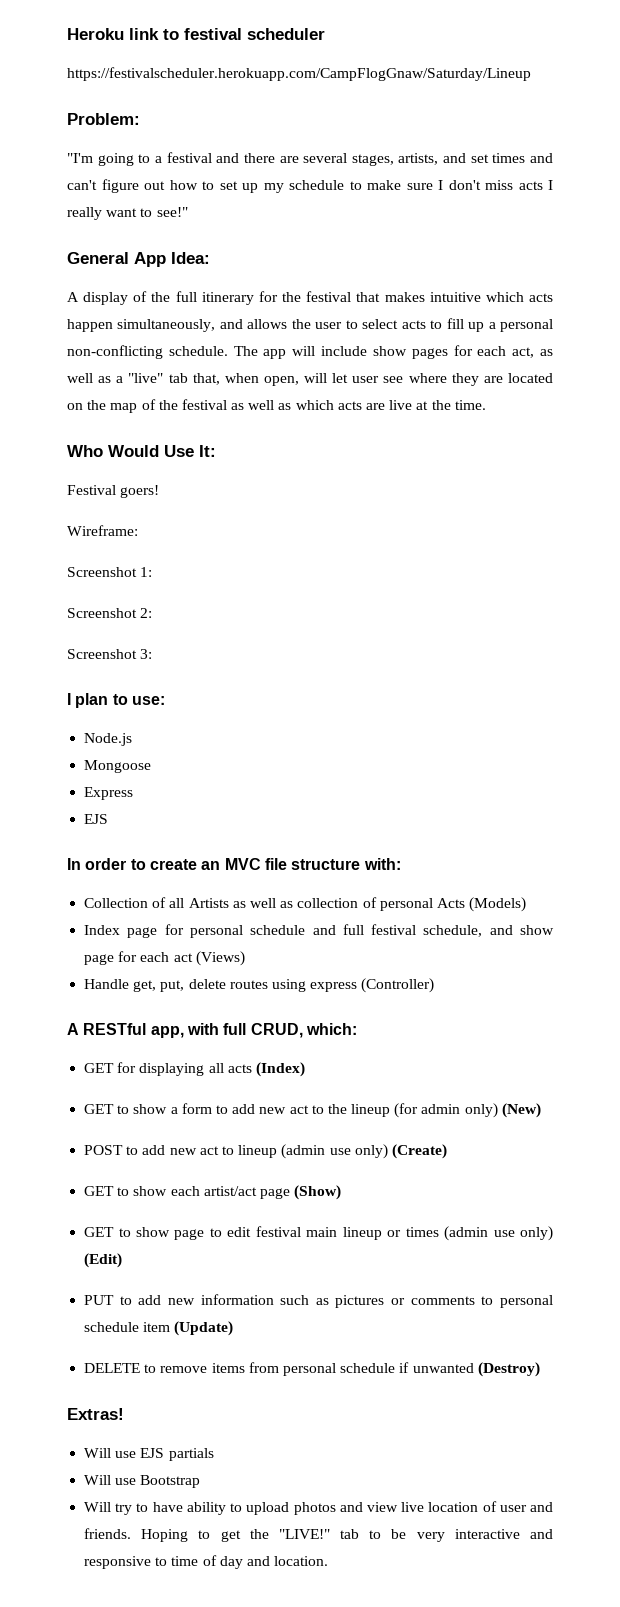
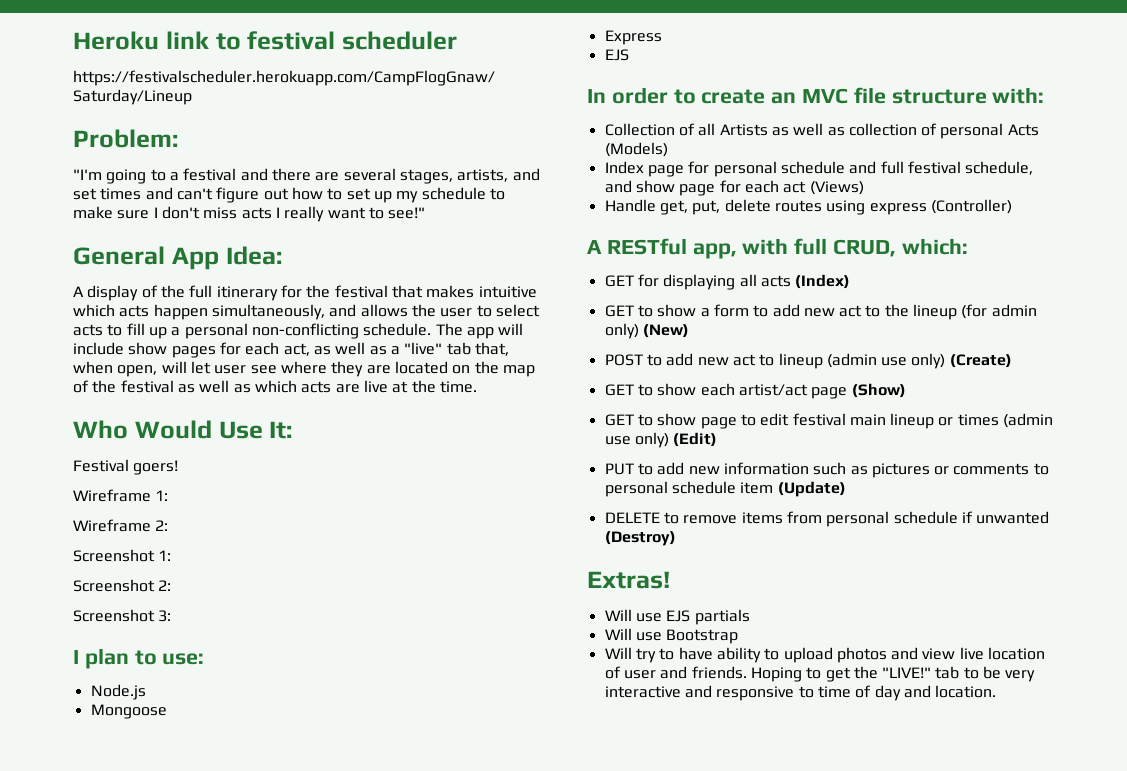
[67,525,138,536] Wireframe: -> [73,489,169,502] [73,519,169,532] Wireframe 1: // Wireframe 2:

